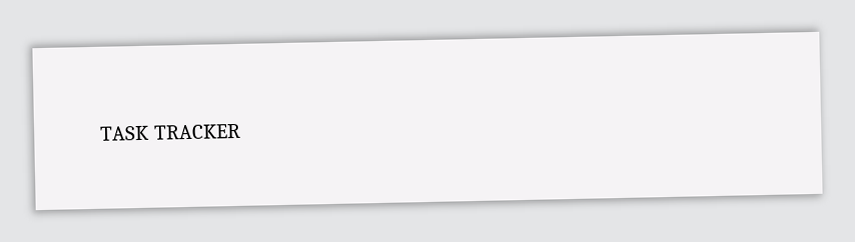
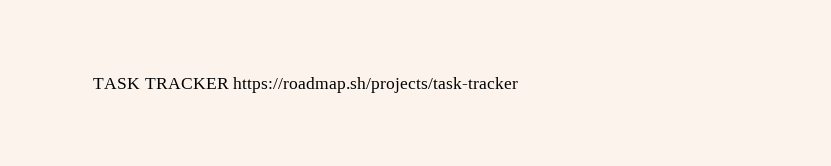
(241, 131) none -> [233,77,519,93] https://roadmap.sh/projects/task-tracker

